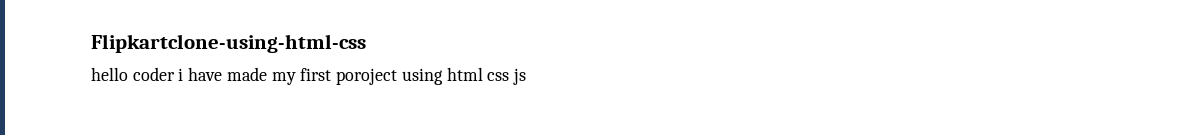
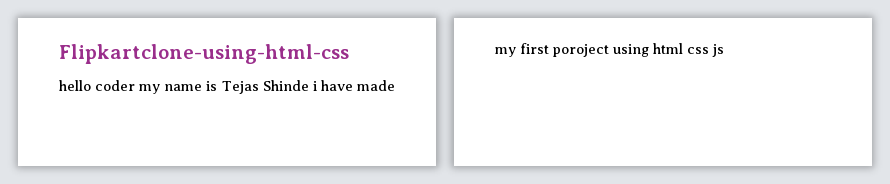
(175, 74) none -> [139,80,309,94] my name is Tejas Shinde

